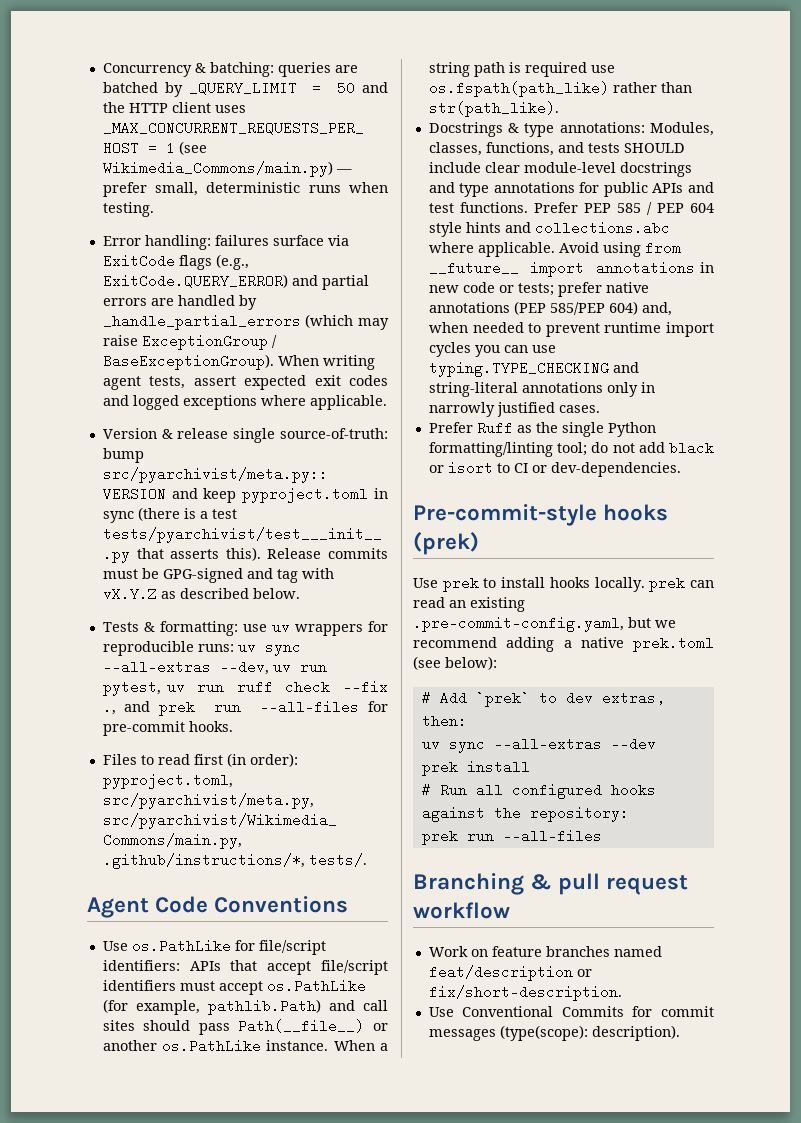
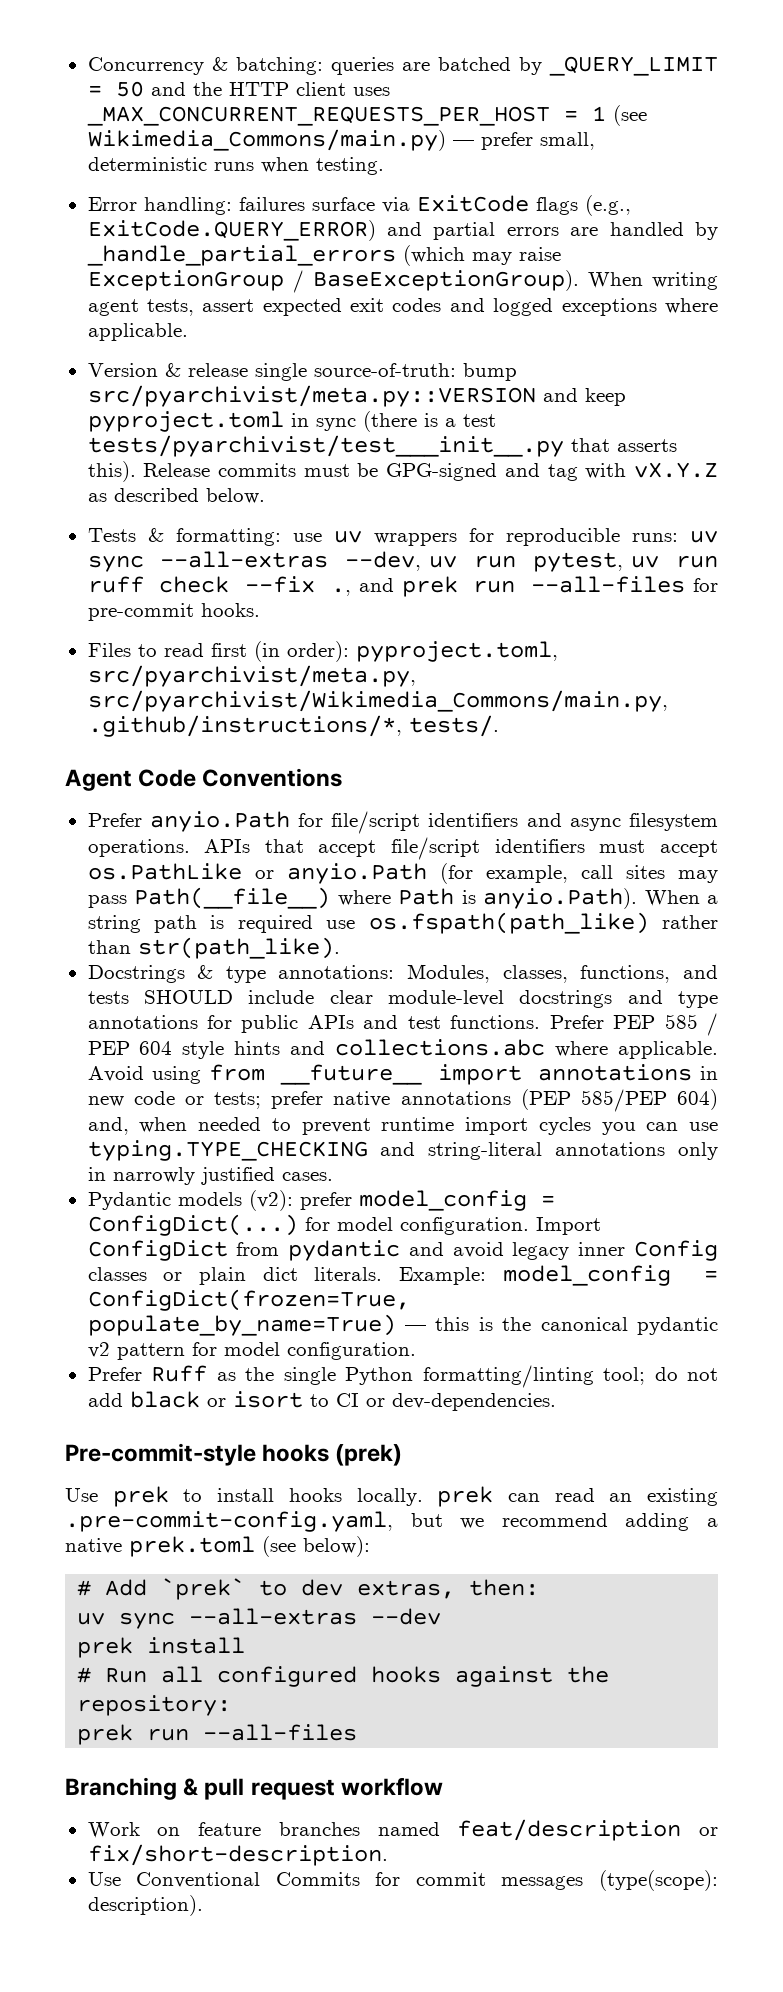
[102,939,326,955] [102,960,180,971] Use os.PathLike for file/script identifiers: -> [87,811,719,834] [87,839,190,857] Prefer anyio.Path for file/script identifiers and async filesystem operations.
[102,999,355,1015] (for example, pathlib.Path) and -> [254,863,568,884] or anyio.Path (for example,
[143,1020,191,1031] should -> [678,870,718,883] may
[373,1023,388,1031] [102,1039,329,1053] or another os.PathLike instance. -> [337,888,638,909] where Path is anyio.Path).
(600, 409) none -> [87,1190,555,1211] [87,1214,601,1236] [87,1240,718,1261] [87,1265,718,1286] [87,1289,410,1311] [87,1314,719,1336] [87,1342,416,1360] // Pydantic models (v2): prefer model_config = ConfigDict(...) for model configuration. Import ConfigDict from pydantic and avoid legacy inner Config classes or plain dict literals. Example: model_config = ConfigDict(frozen=True, populate_by_name=True) — this is the canonical pydantic v2 pattern for model configuration.

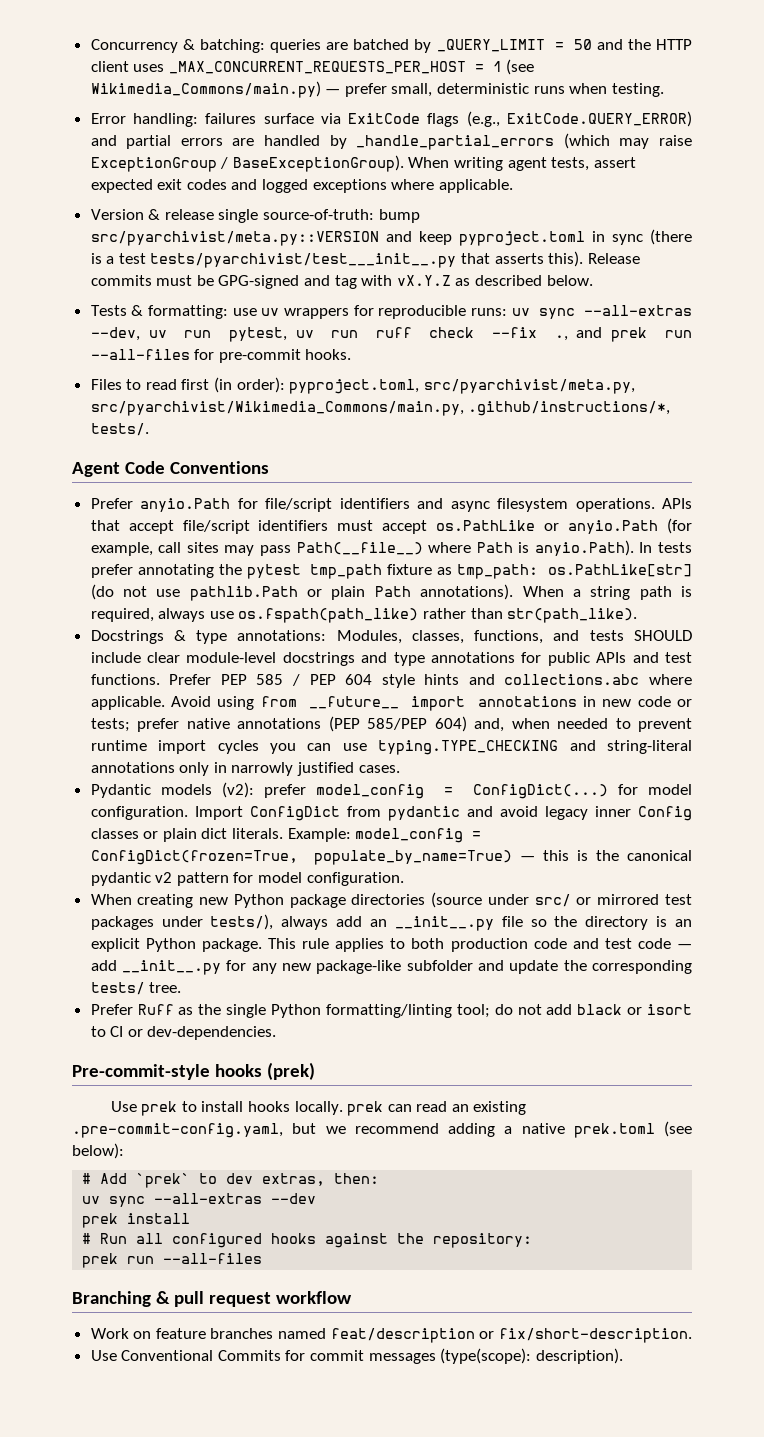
(638, 898) none -> [639,542,692,553] [90,564,692,579] [90,584,514,601] In tests prefer annotating the pytest tmp_path fixture as tmp_path: os.PathLike[str] (do not use pathlib.Path or plain Path annotations).
[237,915,313,933] required -> [90,608,206,622] required, always
(416, 1351) none -> [90,892,692,908] [90,914,693,931] [90,938,692,952] [90,960,692,975] [90,982,182,995] // When creating new Python package directories (source under src/ or mirrored test packages under tests/), always add an __init__.py file so the directory is an explicit Python package. This rule applies to both production code and test code — add __init__.py for any new package-like subfolder and update the corresponding tests/ tree.

